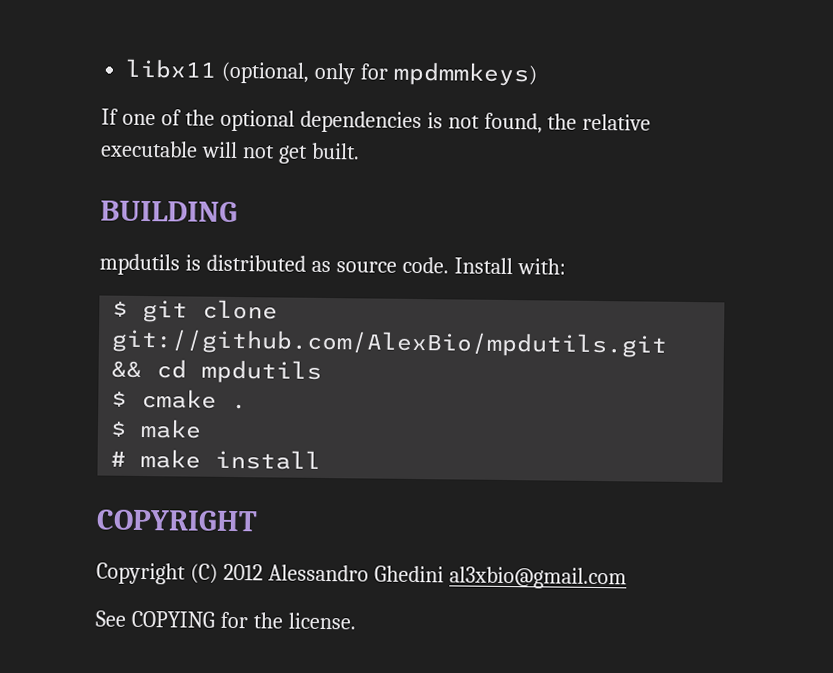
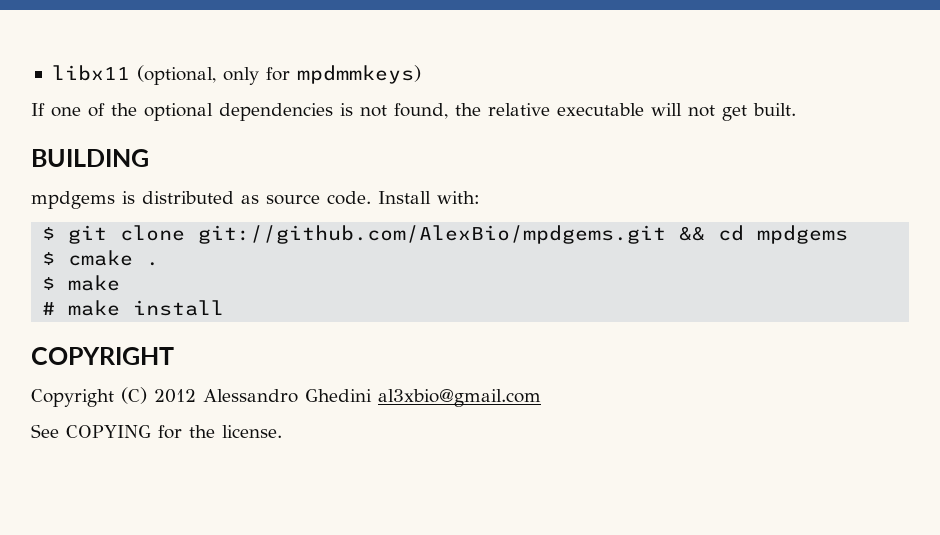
[99,253,180,276] mpdutils -> [31,191,115,209] mpdgems
[111,328,669,358] git://github.com/AlexBio/mpdutils.git -> [198,225,667,244] git://github.com/AlexBio/mpdgems.git
[201,359,323,384] mpdutils -> [757,225,849,244] mpdgems

